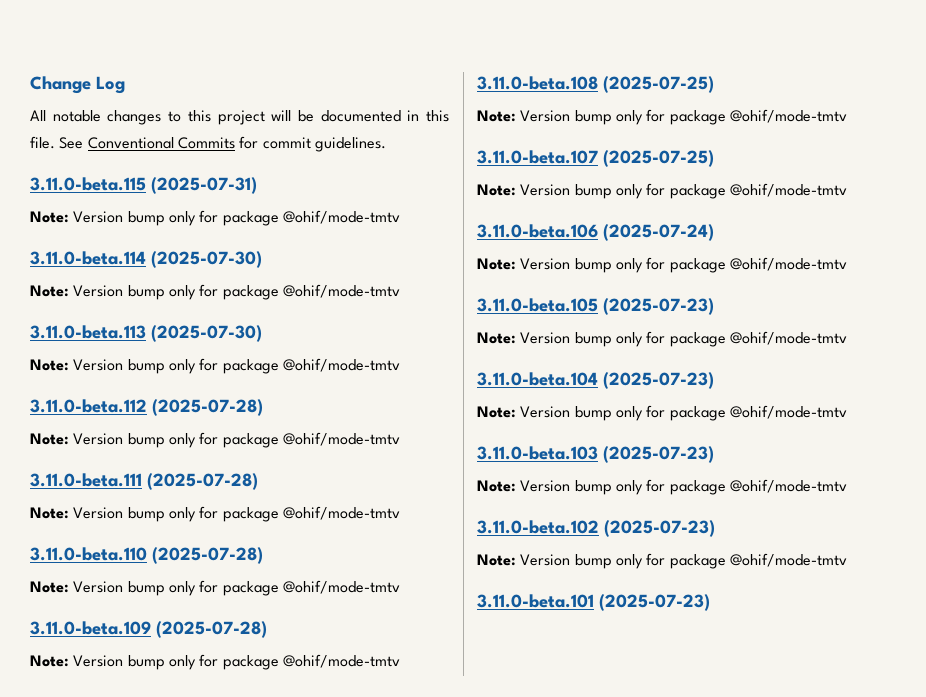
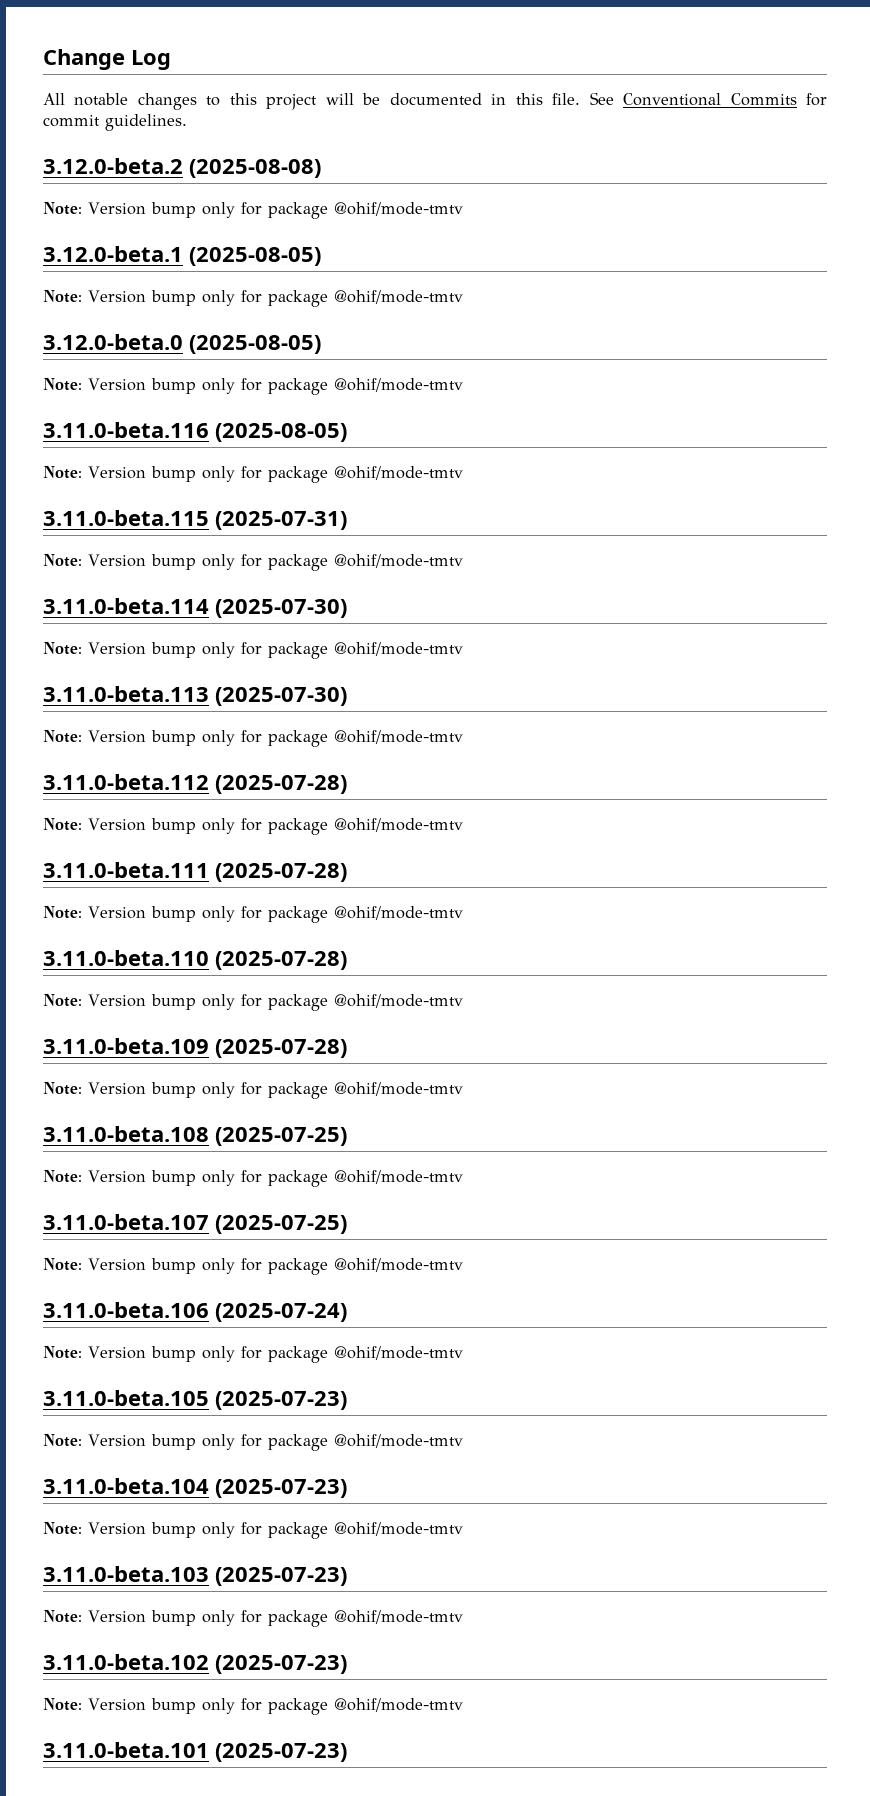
(386, 144) none -> [43,158,321,178] [43,202,463,219] [43,246,321,266] [43,290,463,307] [43,334,321,354] [43,378,463,395] [43,422,347,442] [43,466,463,483] // 3.12.0-beta.2 (2025-08-08) // Note: Version bump only for package @ohif/mode-tmtv // 3.12.0-beta.1 (2025-08-05) // Note: Version bump only for package @ohif/mode-tmtv // 3.12.0-beta.0 (2025-08-05) // Note: Version bump only for package @ohif/mode-tmtv // 3.11.0-beta.116 (2025-08-05) // Note: Version bump only for package @ohif/mode-tmtv

